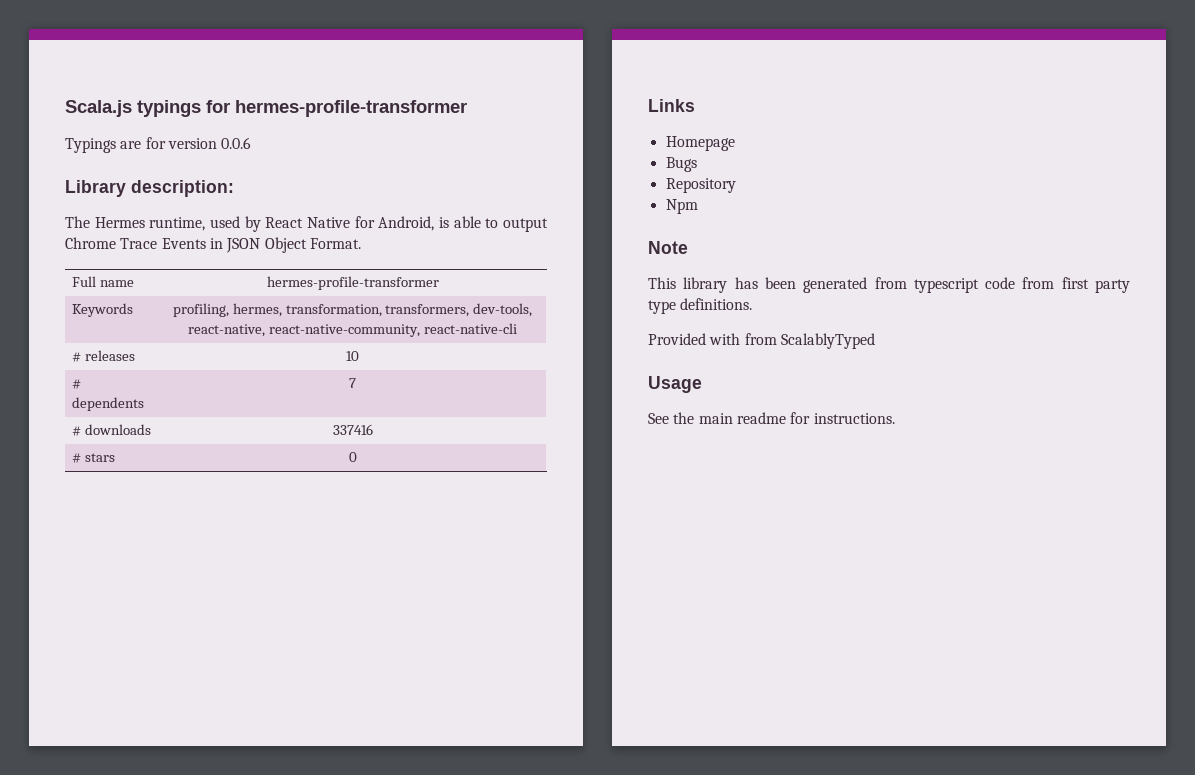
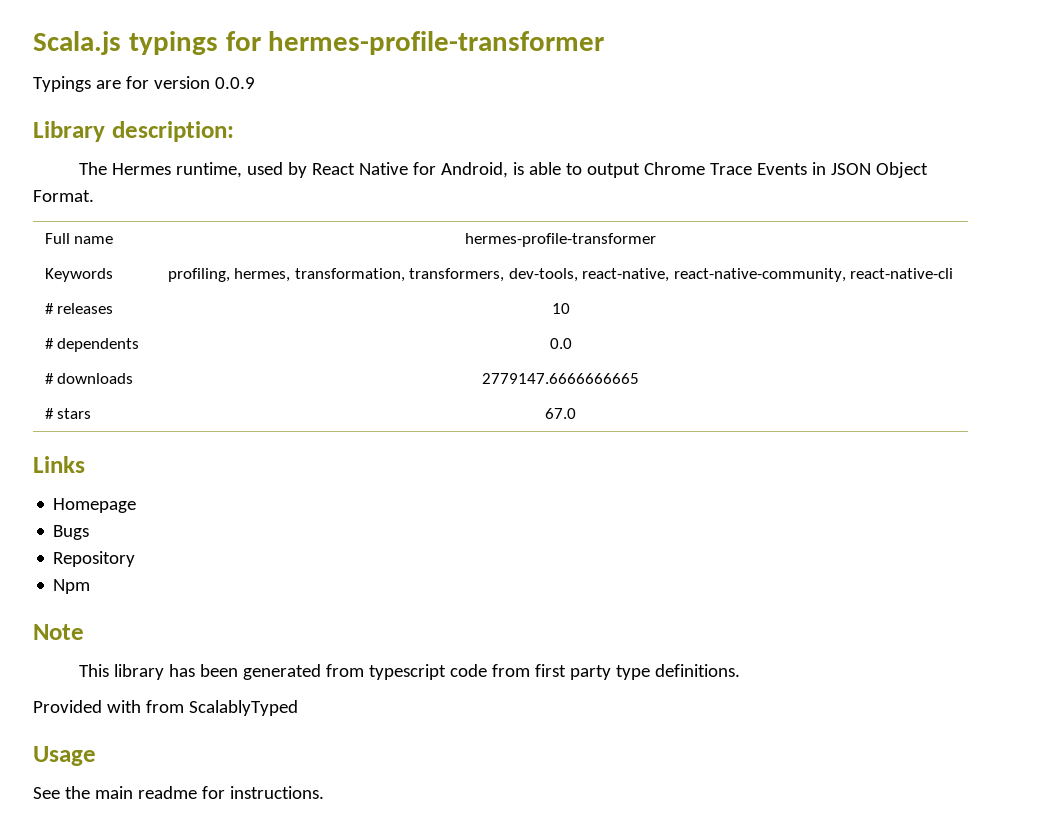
[221,137,252,149] 0.0.6 -> [214,77,255,89] 0.0.9
[348,378,356,388] 7 -> [549,338,572,349] 0.0
[332,424,373,435] 337416 -> [482,373,639,384] 2779147.6666666665
[348,452,357,462] 0 -> [545,408,576,419] 67.0

